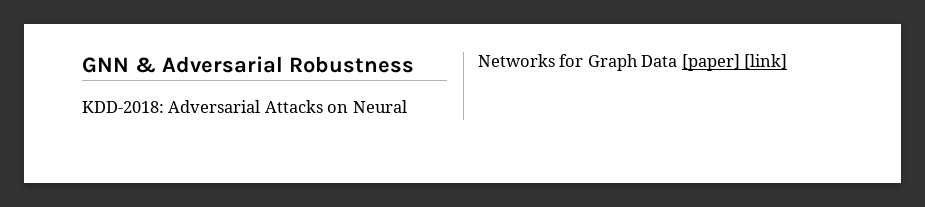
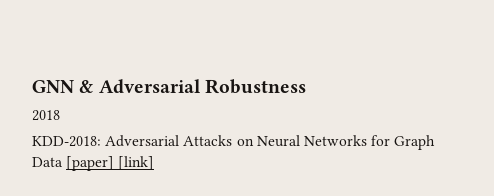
(414, 64) none -> [32,110,60,121] // 2018

